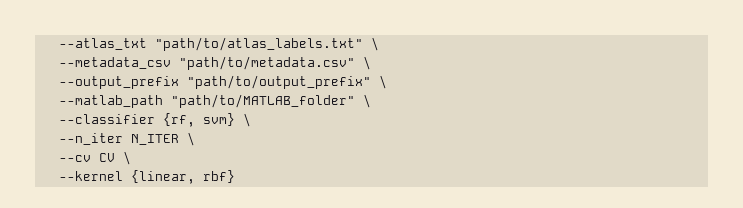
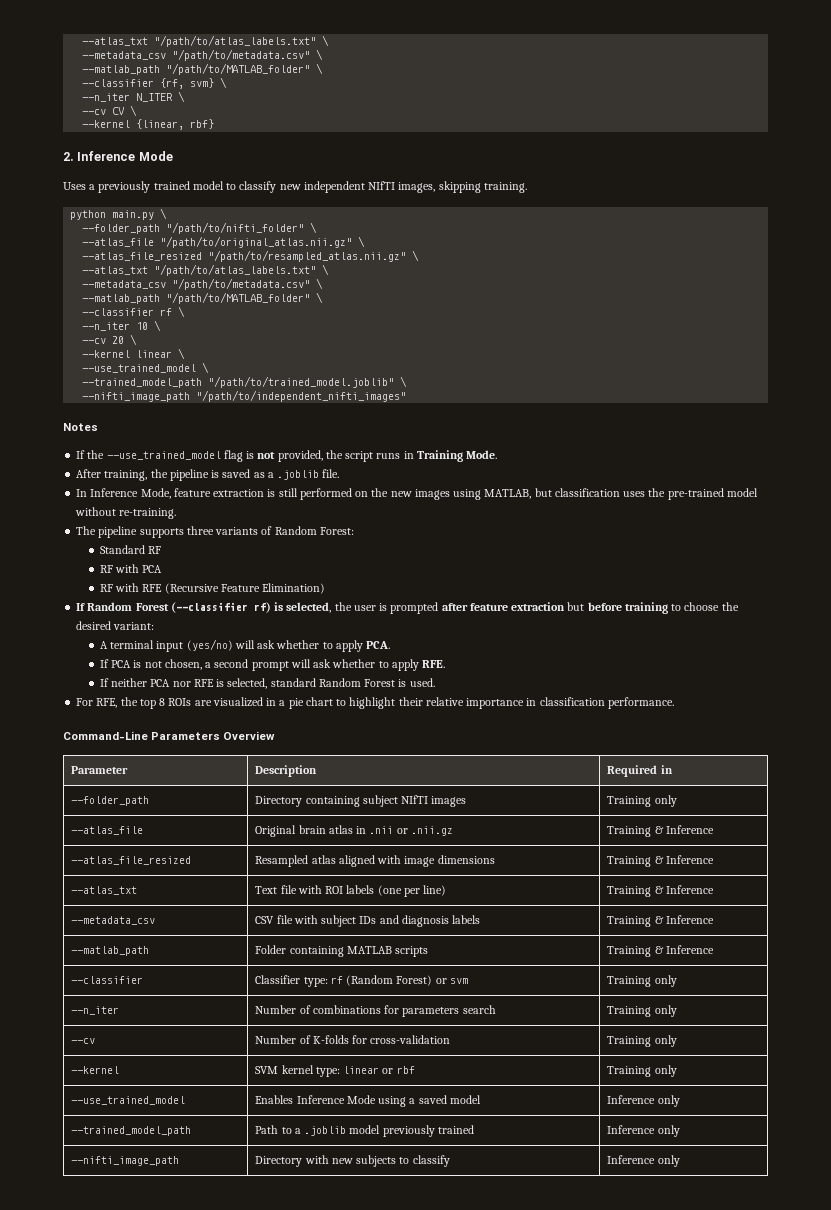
[59,37,380,51] [59,56,372,70] [59,75,388,89] [59,94,356,108] --atlas_txt "path/to/atlas_labels.txt" \ // --metadata_csv "path/to/metadata.csv" \ // --output_prefix "path/to/output_prefix" \ // --matlab_path "path/to/MATLAB_folder" -> [82,35,330,47] [82,49,324,61] [82,63,311,75] --atlas_txt "/path/to/atlas_labels.txt" \ // --metadata_csv "/path/to/metadata.csv" \ // --matlab_path "/path/to/MATLAB_folder"
(236, 176) none -> [63,151,173,161] [63,181,527,193] [70,208,168,220] [82,222,318,234] [82,236,366,248] [82,250,420,262] [82,264,330,276] [82,278,324,290] [82,292,324,304] [82,306,186,317] [82,320,162,331] [82,334,138,345] [82,348,186,359] [82,362,210,373] [82,376,408,388] [82,390,407,402] [63,423,98,431] [76,450,498,462] [76,469,340,481] [76,488,758,500] [75,507,177,519] [76,526,354,538] [99,545,162,554] [99,564,163,573] [99,583,326,594] [76,602,739,614] [76,621,155,630] [99,639,391,652] [99,659,445,671] [99,678,435,689] [76,697,674,709] [63,731,276,740] [71,766,129,774] [255,765,318,777] [607,765,673,777] [71,796,150,806] [255,795,467,807] [607,795,677,807] [71,826,144,835] [255,825,453,837] [607,825,714,837] [71,856,192,865] [255,855,495,867] [607,855,714,867] [71,886,138,895] [255,885,447,897] [607,885,714,897] [71,916,156,925] [255,915,481,927] [607,915,714,927] [71,946,150,956] [255,945,429,957] [607,945,714,957] [71,976,144,984] [255,975,468,987] [607,975,677,987] [71,1006,120,1015] [255,1005,496,1017] [607,1005,677,1017] [71,1038,96,1044] [255,1035,451,1044] [607,1035,677,1047] [71,1066,120,1074] [255,1065,415,1077] [607,1065,677,1077] [71,1096,186,1105] [255,1095,481,1107] [607,1095,680,1107] [71,1126,192,1136] [255,1125,474,1137] [607,1125,680,1137] [71,1156,180,1166] [255,1155,450,1167] [607,1155,680,1167] // 2. Inference Mode // Uses a previously trained model to classify new independent NIfTI images, skipping training. // python main.py \ // --folder_path "/path/to/nifti_folder" \ // --atlas_file "/path/to/original_atlas.nii.gz" \ // --atlas_file_resized "/path/to/resampled_atlas.nii.gz" \ // --atlas_txt "/path/to/atlas_labels.txt" \ // --metadata_csv "/path/to/metadata.csv" \ // --matlab_path "/path/to/MATLAB_folder" \ // --classifier rf \ // --n_iter 10 \ // --cv 20 \ // --kernel linear \ // --use_trained_model \ // --trained_model_path "/path/to/trained_model.joblib" \ // --nifti_image_path "/path/to/independent_nifti_images" // Notes // If the --use_trained_model flag is not provided, the script runs in Training Mode. // After training, the pipeline is saved as a .joblib file. // In Inference Mode, feature extraction is still performed on the new images using MATLAB, but classification uses the pre-trained model without re-training. // The pipeline supports three variants of Random Forest: // Standard RF // RF with PCA // RF with RFE (Recursive Feature Elimination) // If Random Forest (--classifier rf) is selected, the user is prompted after feature extraction but before training to choose the desired variant: // A terminal input (yes/no) will ask whether to apply PCA. // If PCA is not chosen, a second prompt will ask whether to apply RFE. // If neither PCA nor RFE is selected, standard Random Forest is used. // For RFE, the top 8 ROIs are visualized in a pie chart to highlight their relative importance in classification performance. // Command-Line Parameters Overview // Parameter | Description | Required in // --folder_path | Directory containing subject NIfTI images | Training only // --atlas_file | Original brain atlas in .nii or .nii.gz | Training & Inference // --atlas_file_resized | Resampled atlas aligned with image dimensions | Training & Inference // --atlas_txt | Text file with ROI labels (one per line) | Training & Inference // --metadata_csv | CSV file with subject IDs and diagnosis labels | Training & Inference // --matlab_path | Folder containing MATLAB scripts | Training & Inference // --classifier | Classifier type: rf (Random Forest) or svm | Training only // --n_iter | Number of combinations for parameters search | Training only // --cv | Number of K-folds for cross-validation | Training only // --kernel | SVM kernel type: linear or rbf | Training only // --use_trained_model | Enables Inference Mode using a saved model | Inference only // --trained_model_path | Path to a .joblib model previously trained | Inference only // --nifti_image_path | Directory with new subjects to classify | Inference only

